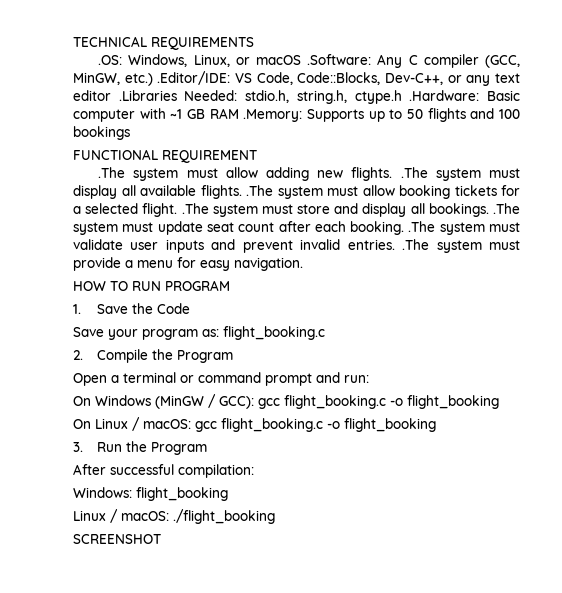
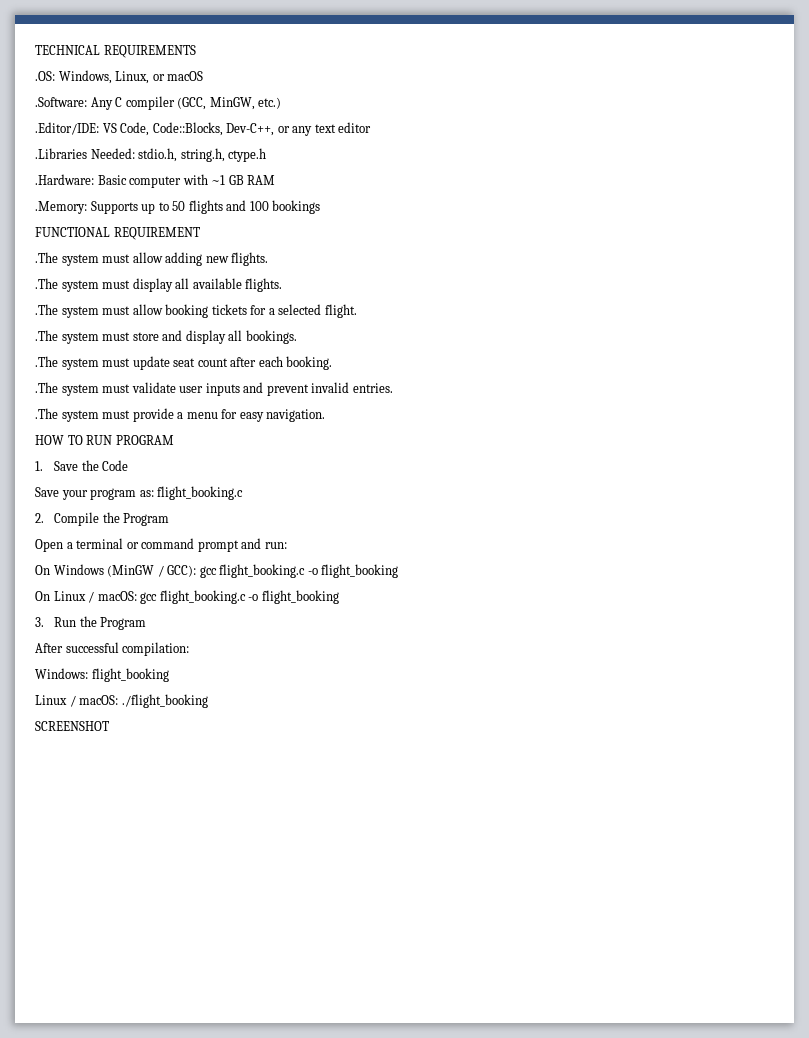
(301, 60) none -> (204, 76) //
(153, 79) none -> (282, 103) //
(111, 95) none -> (372, 127) //
(402, 97) none -> (267, 155) //
(239, 113) none -> (276, 180) //
(393, 174) none -> (269, 259) //
(242, 192) none -> (283, 285) //
(178, 210) none -> (357, 311) //
(489, 210) none -> (297, 337) //
(405, 228) none -> (333, 363) //
(395, 244) none -> (393, 388) //

